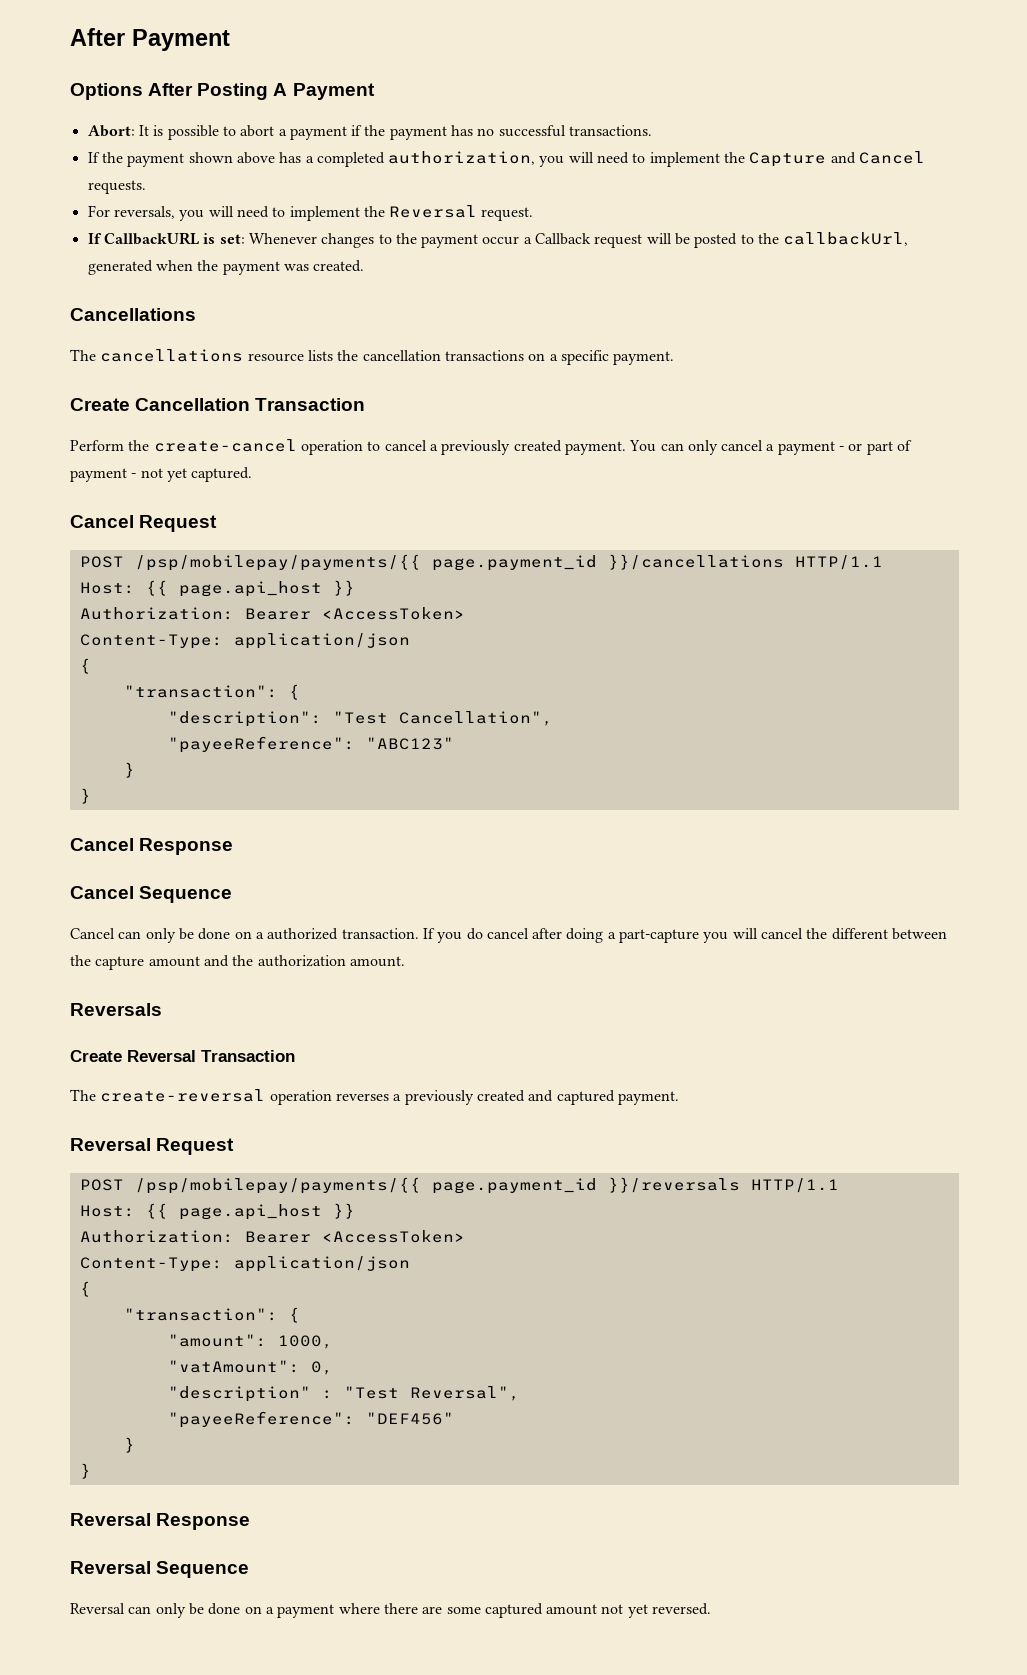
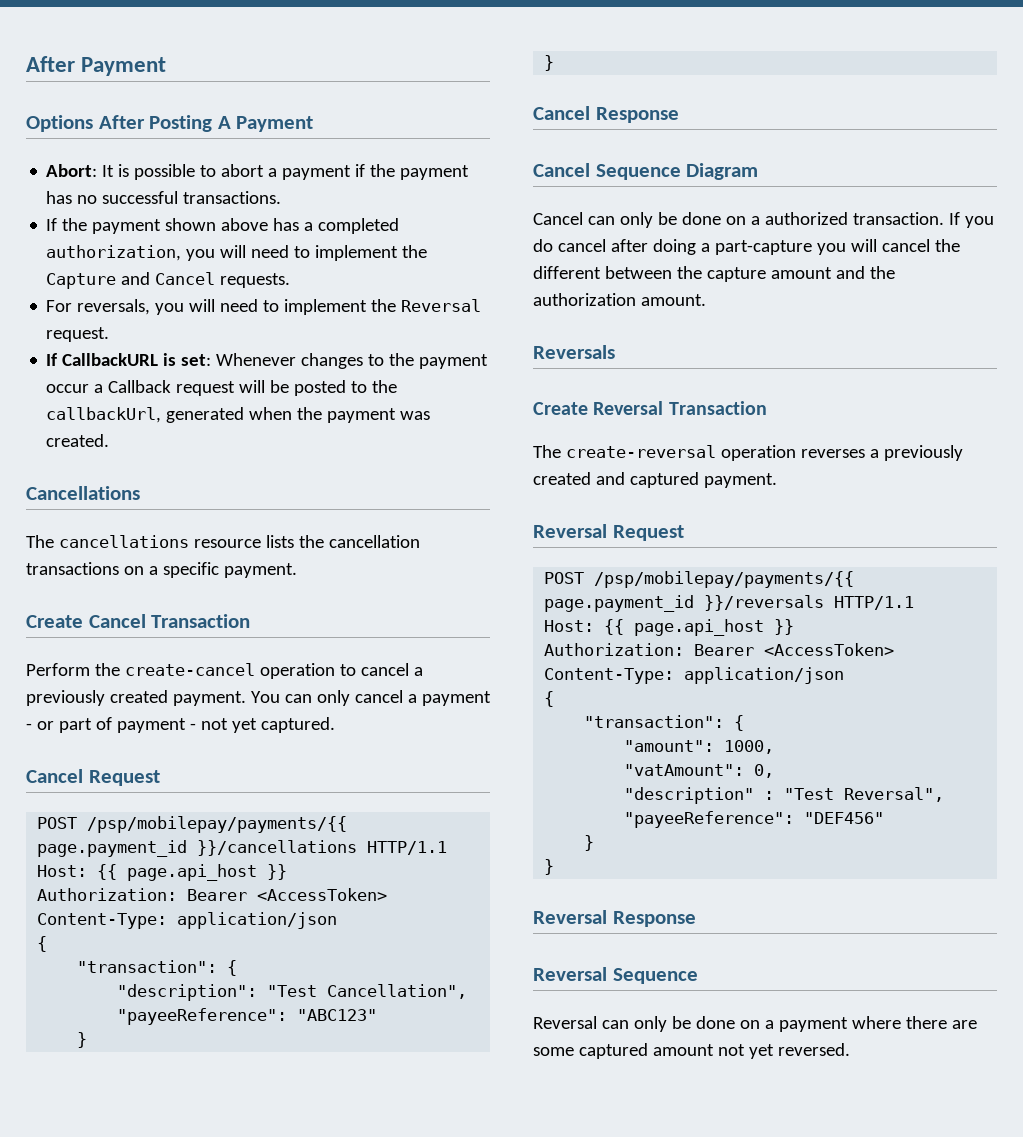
[135,398,251,411] Cancellation -> [88,614,146,628] Cancel
(233, 894) none -> [686,163,759,180] Diagram

